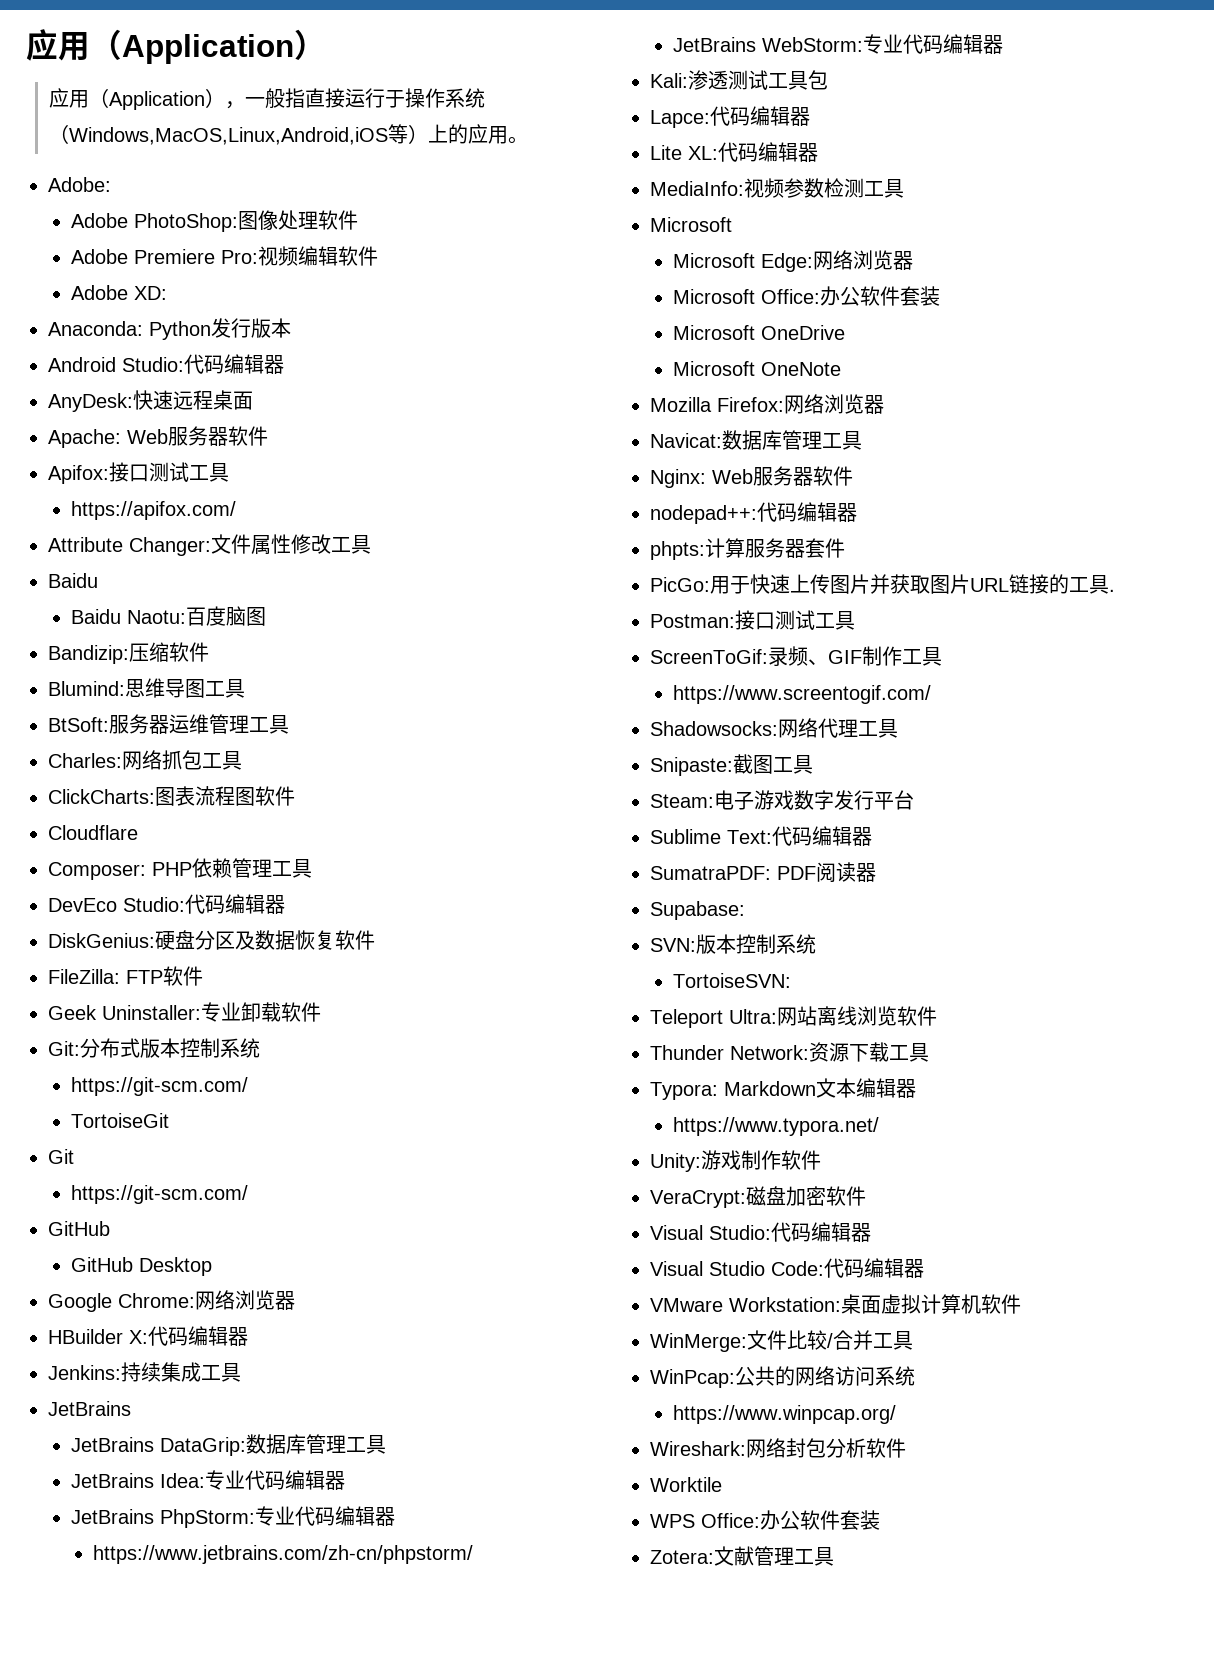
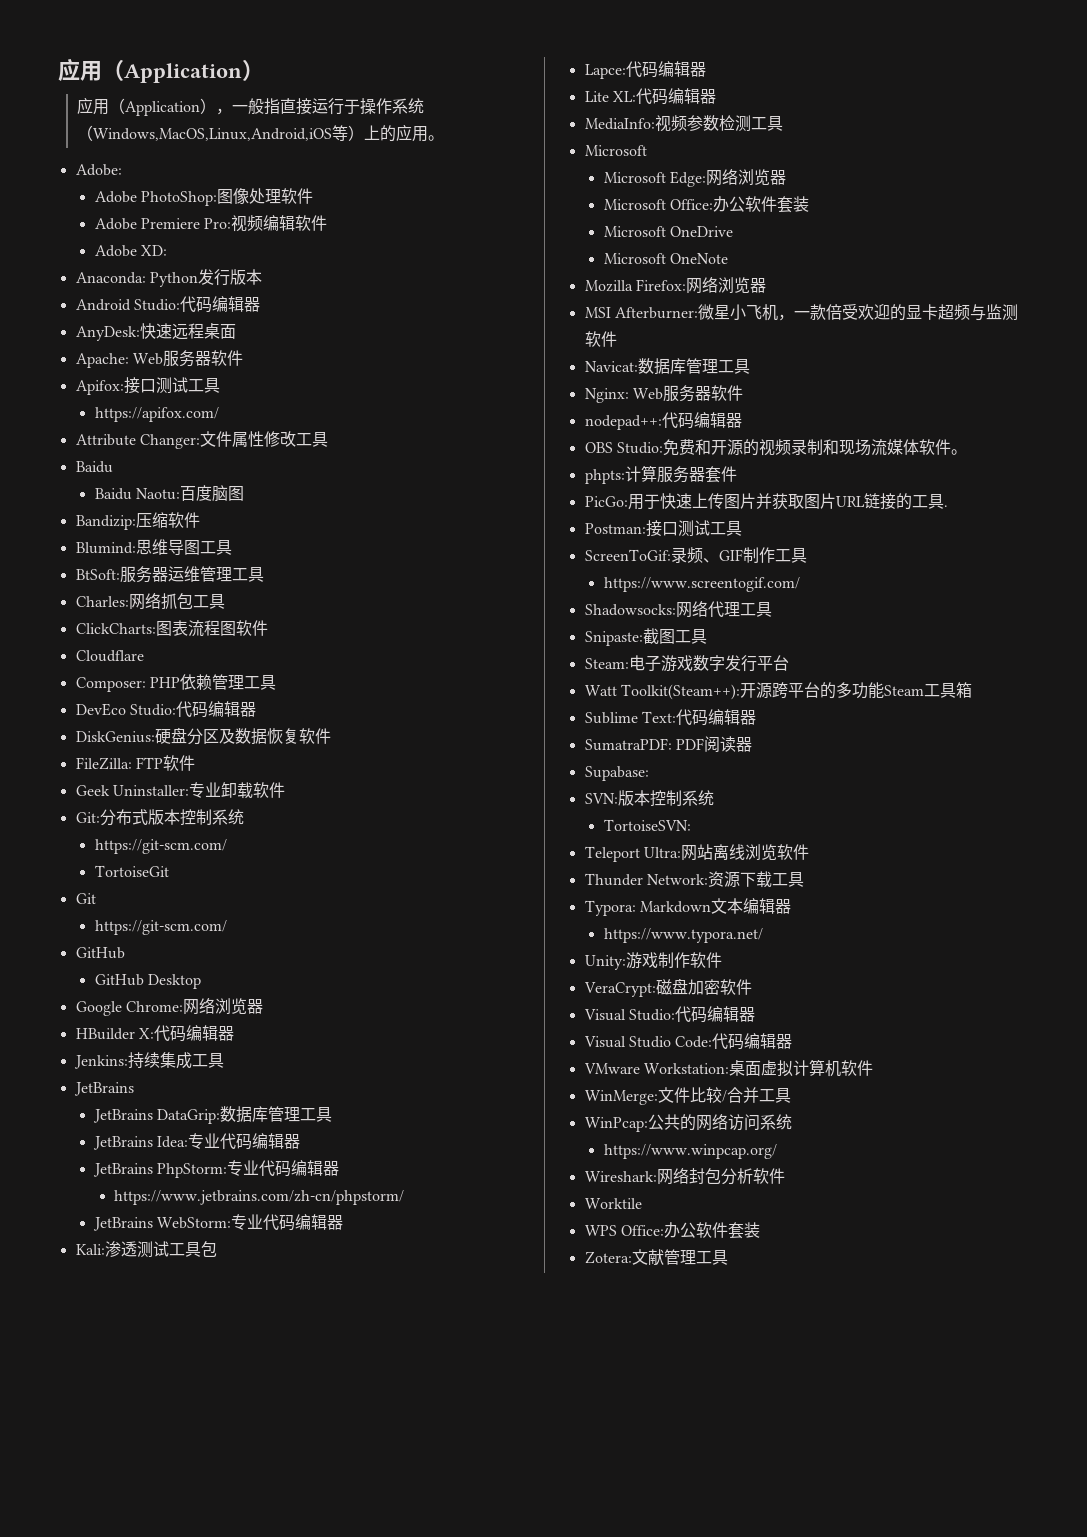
(884, 404) none -> [584,304,1018,321] [584,331,617,347] // MSI Afterburner:微星小飞机，一款倍受欢迎的显卡超频与监测软件
(857, 512) none -> [584,439,967,456] // OBS Studio:免费和开源的视频录制和现场流媒体软件。
(914, 800) none -> [584,682,972,700] // Watt Toolkit(Steam++):开源跨平台的多功能Steam工具箱

